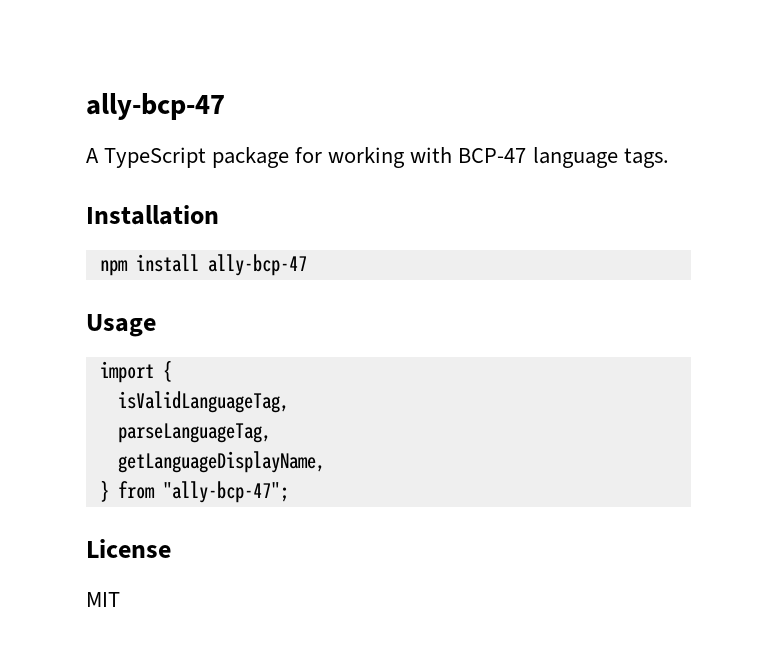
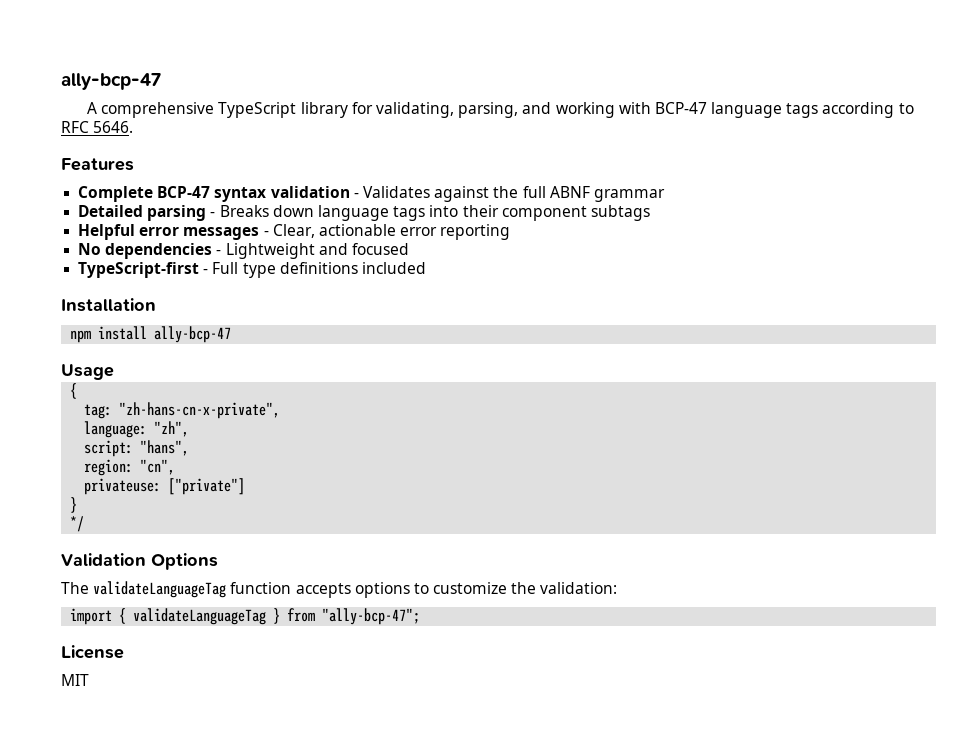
[104,147,669,168] TypeScript package for working with BCP-47 language tags. -> [101,102,914,118] [61,121,134,133] [61,158,134,171] [78,186,665,202] [78,205,650,221] [78,224,511,240] [78,243,409,259] [78,262,426,278] comprehensive TypeScript library for validating, parsing, and working with BCP-47 language tags according to RFC 5646. // Features // Complete BCP-47 syntax validation - Validates against the full ABNF grammar // Detailed parsing - Breaks down language tags into their component subtags // Helpful error messages - Clear, actionable error reporting // No dependencies - Lightweight and focused // TypeScript-first - Full type definitions included
(156, 325) none -> [70,383,78,399] [84,402,281,419] [84,421,190,438] [84,440,190,457] [84,459,176,476] [84,478,246,495] [70,497,78,513] [70,516,85,532] [61,553,218,570] [61,581,618,598] // { // tag: "zh-hans-cn-x-private", // language: "zh", // script: "hans", // region: "cn", // privateuse: ["private"] // } // */ // Validation Options // The validateLanguageTag function accepts options to customize the validation:
[117,391,289,413] [117,423,271,443] [117,451,325,473] // isValidLanguageTag, // parseLanguageTag, // getLanguageDisplayName, // -> [133,608,267,625] validateLanguageTag

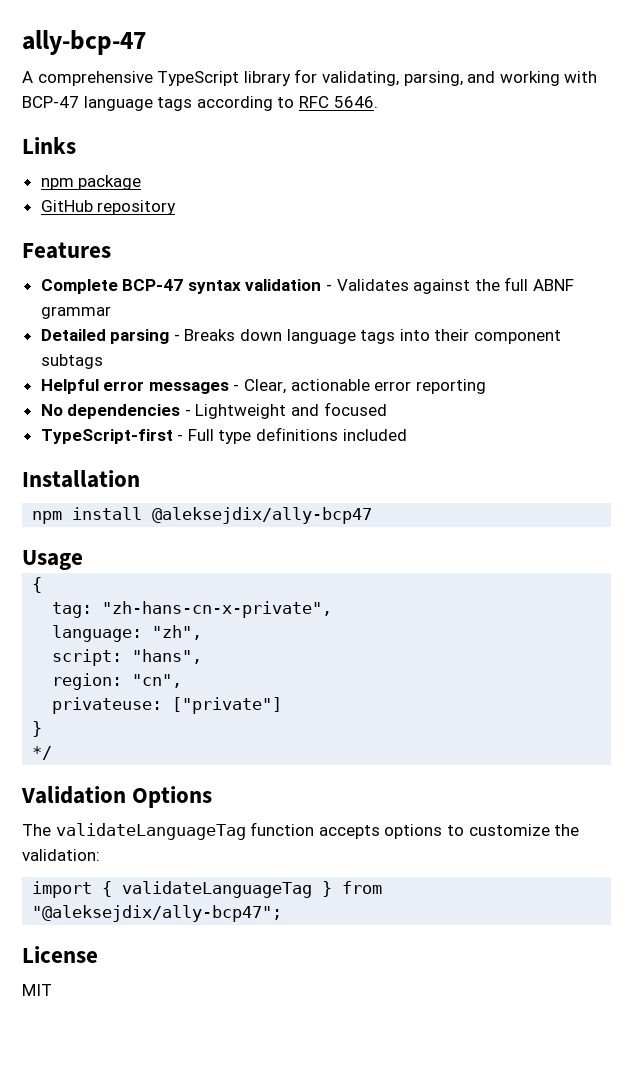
(134, 127) none -> [22,137,76,154] [40,175,142,190] [40,200,177,215] // Links // npm package // GitHub repository
[154,326,232,343] ally-bcp-47 -> [152,507,373,524] @aleksejdix/ally-bcp47
[322,608,421,625] "ally-bcp-47"; -> [32,905,283,922] "@aleksejdix/ally-bcp47";

